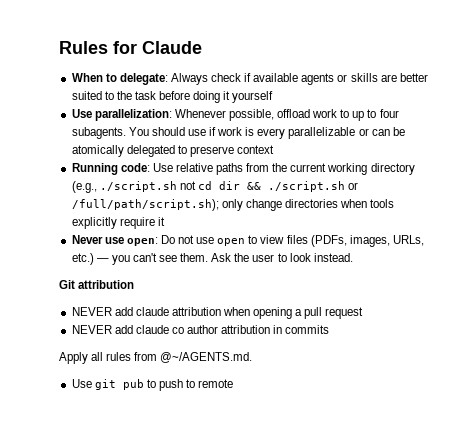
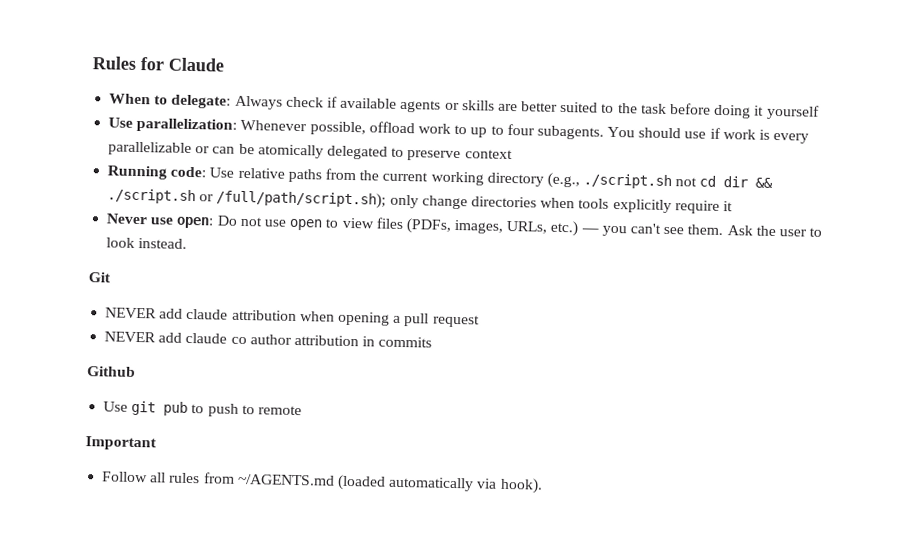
[78,280,135,289] attribution -> (111, 277) none
[59,352,253,364] Apply all rules from @~/AGENTS.md. -> [87,366,136,377] Github
(234, 383) none -> [85,436,157,451] [102,471,543,494] // Important // Follow all rules from ~/AGENTS.md (loaded automatically via hook).

